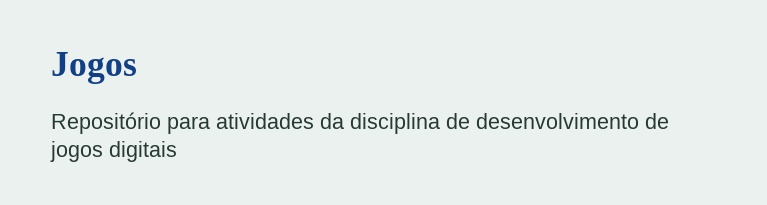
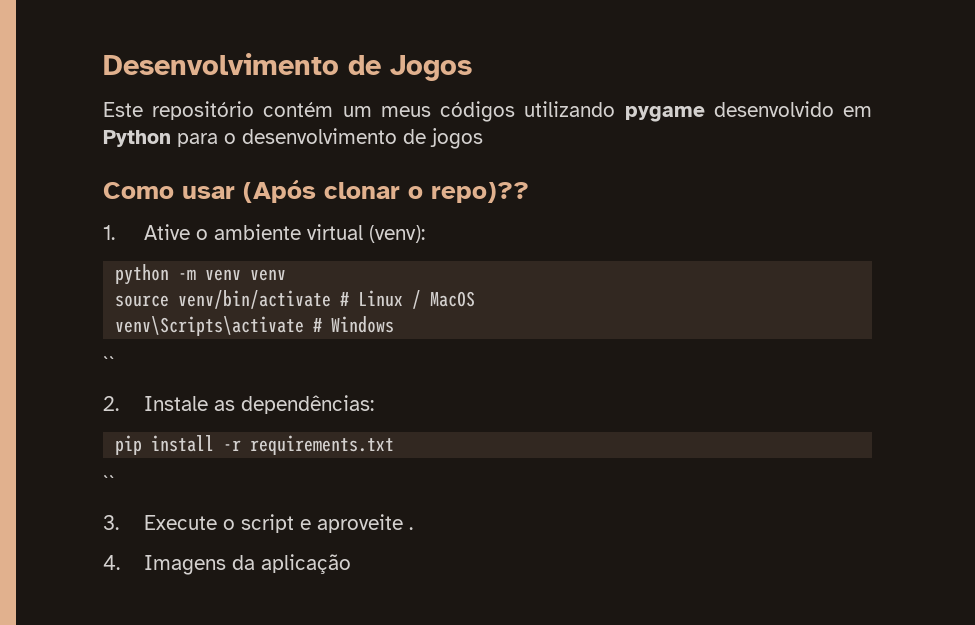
(51, 68) none -> [103,53,381,75] Desenvolvimento de
[51,112,669,134] [50,141,177,162] Repositório para atividades da disciplina de desenvolvimento de jogos digitais -> [103,101,872,122] [103,128,483,149] [103,180,529,203] [103,224,425,243] [115,264,287,285] [115,290,476,309] [115,316,395,336] [103,356,115,371] [103,395,374,414] [115,435,395,455] [103,475,115,490] [103,514,413,533] [103,554,351,575] Este repositório contém um meus códigos utilizando pygame desenvolvido em Python para o desenvolvimento de jogos // Como usar (Após clonar o repo)?? // 1. Ative o ambiente virtual (venv): // python -m venv venv // source venv/bin/activate # Linux / MacOS // venv\Scripts\activate # Windows // `` // 2. Instale as dependências: // pip install -r requirements.txt // `` // 3. Execute o script e aproveite . // 4. Imagens da aplicação

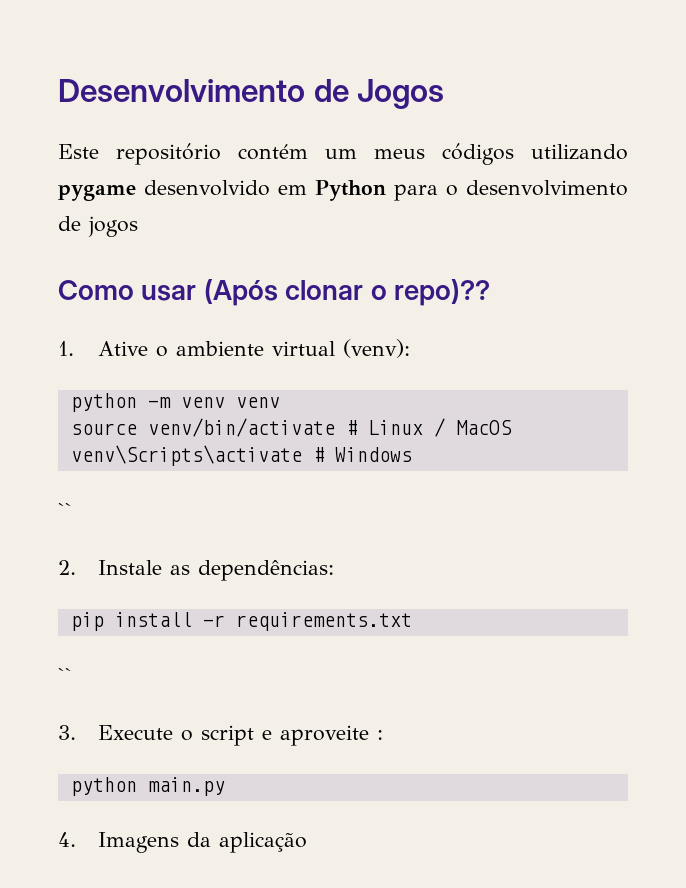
[408,527,413,530] . -> [376,730,383,740] [70,777,225,796] : // python main.py

